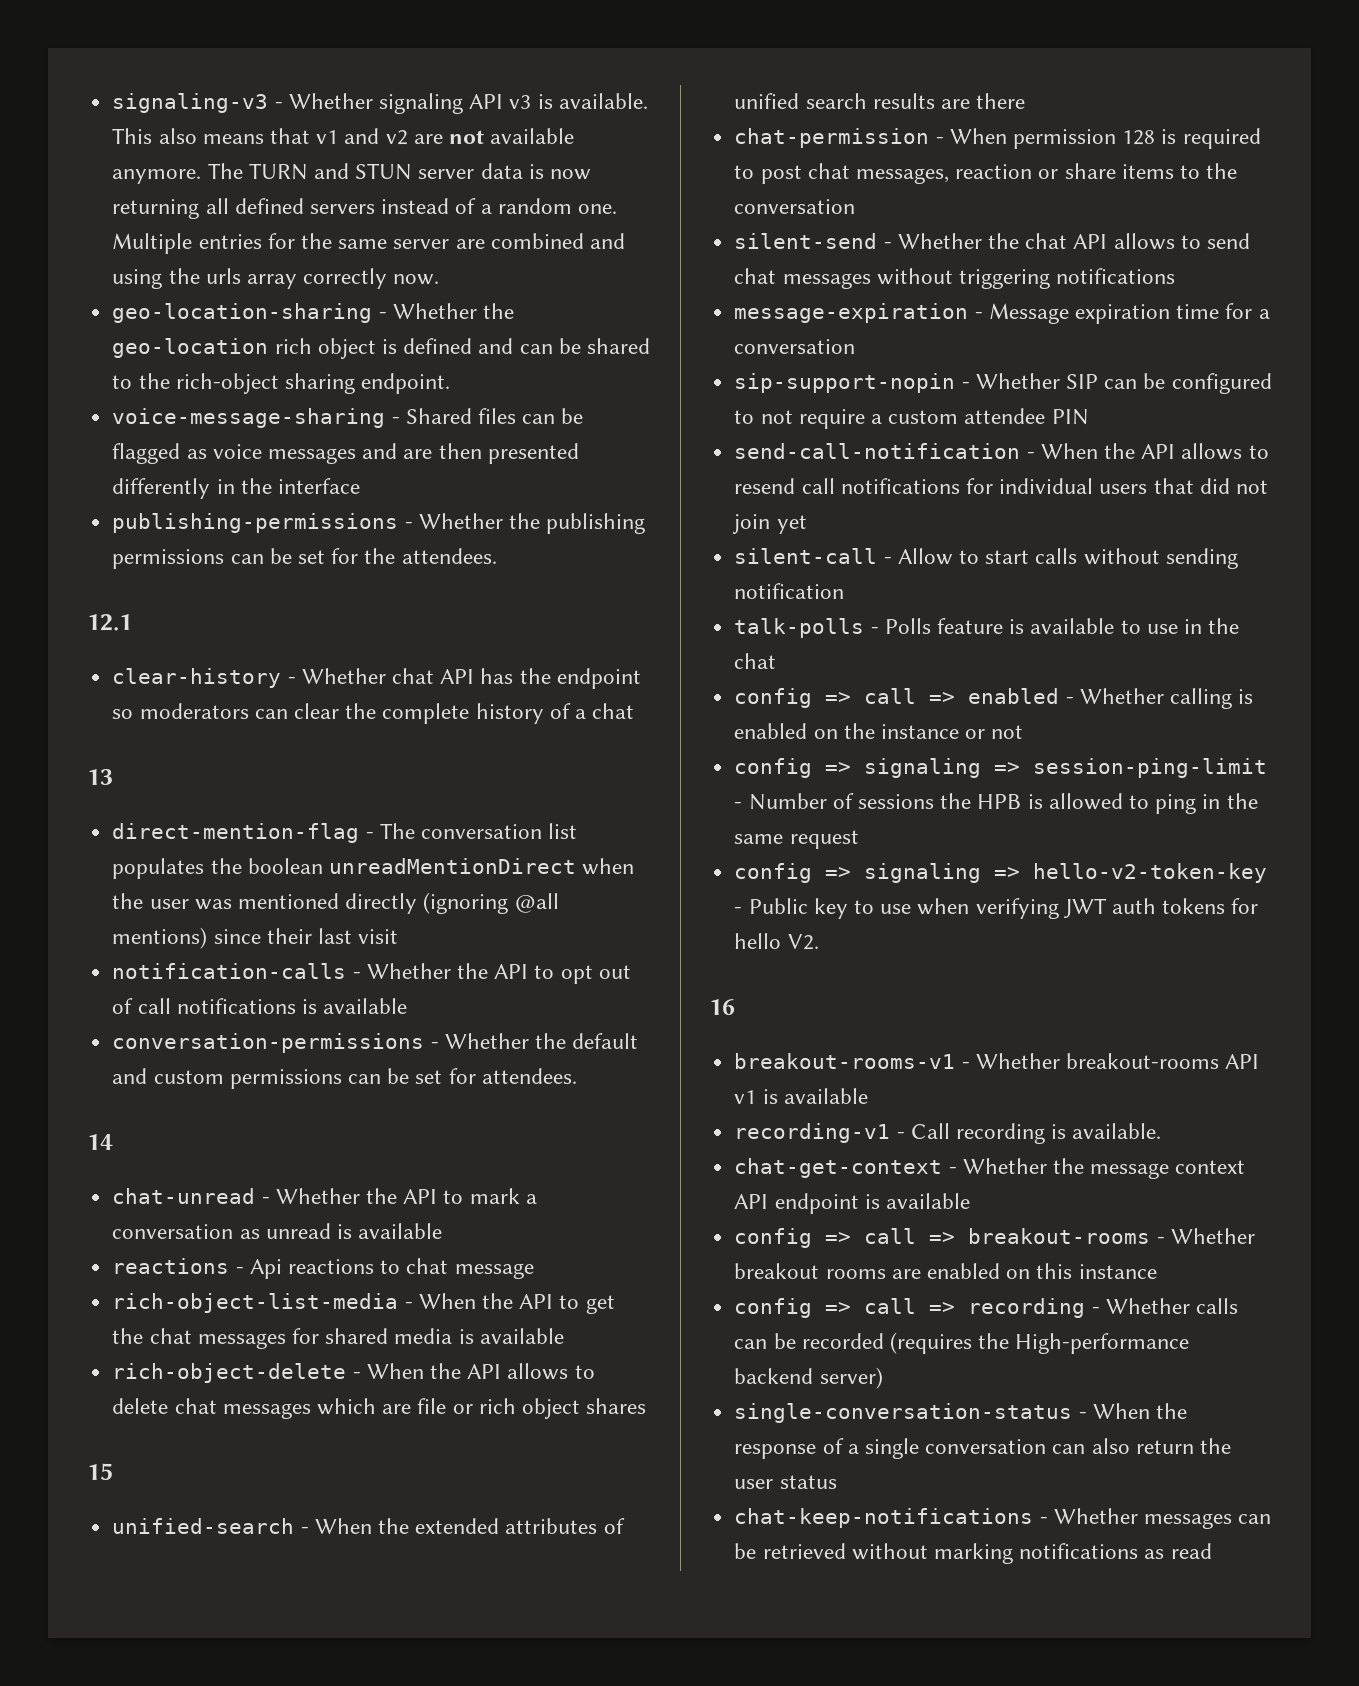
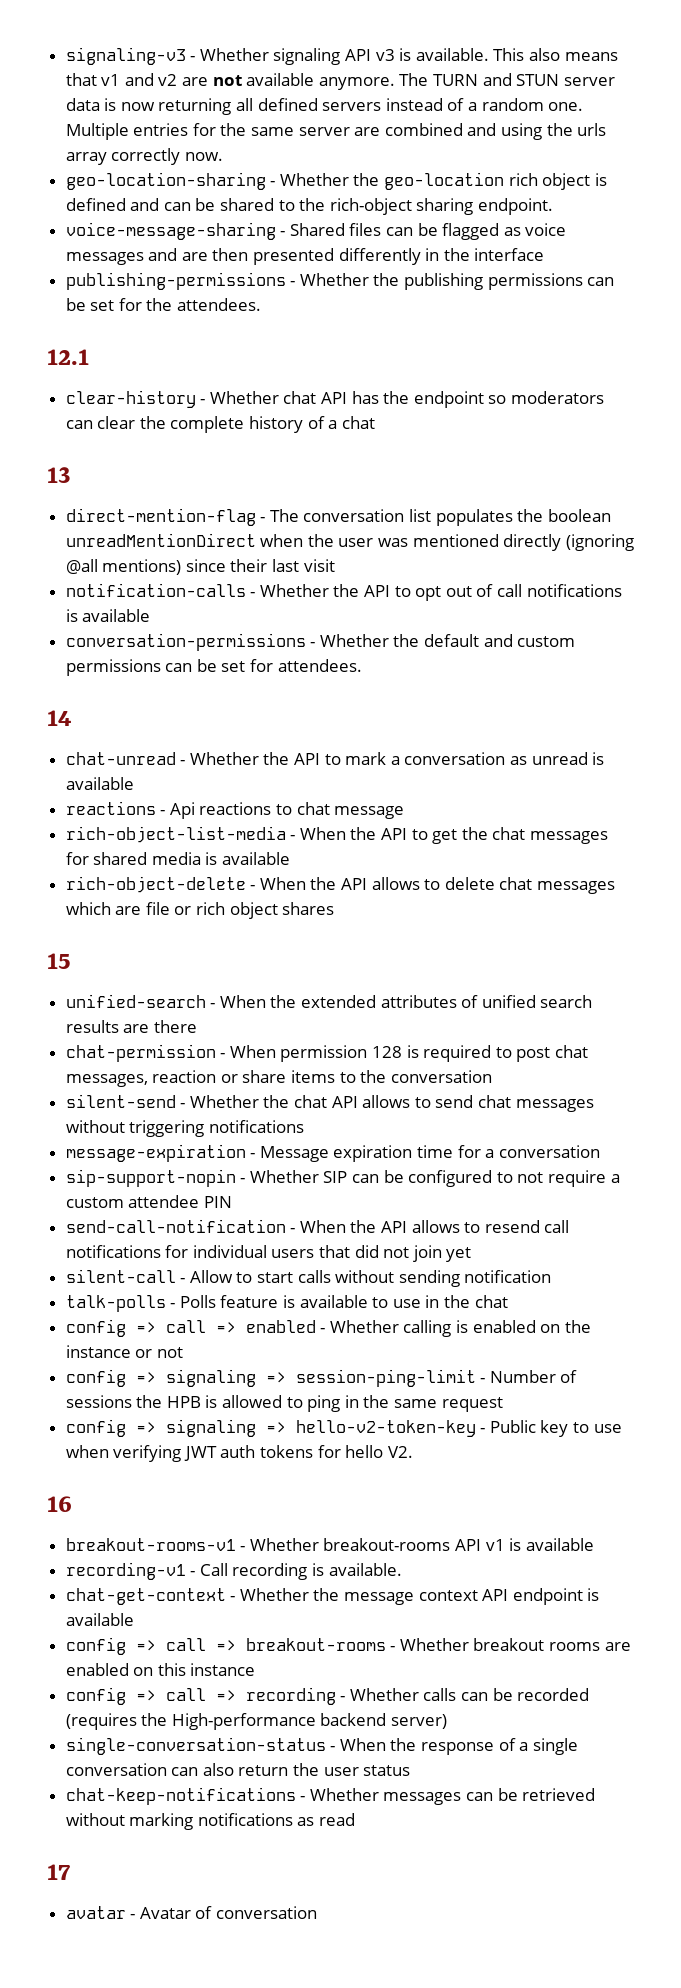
(1212, 1551) none -> [47,1864,71,1880] [65,1906,318,1919] // 17 // avatar - Avatar of conversation

